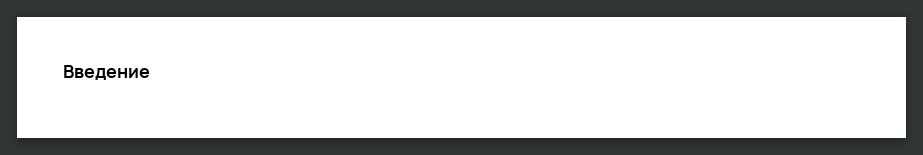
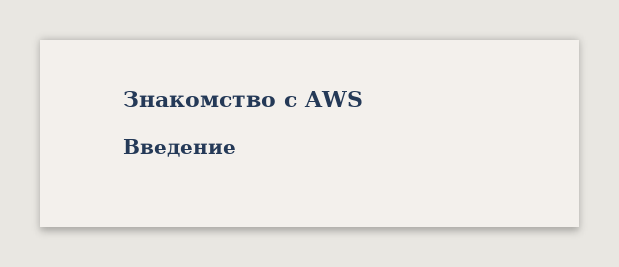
(63, 72) none -> [123,91,363,107] Знакомство с AWS //

